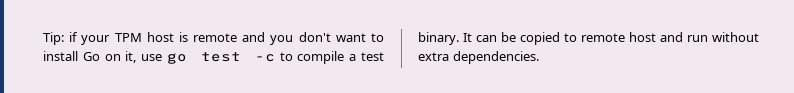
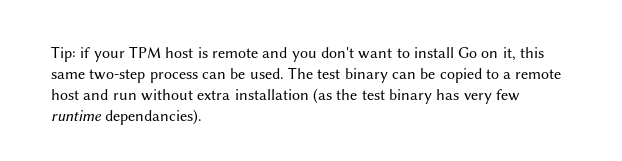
[141,51,384,64] [418,32,472,45] use go test -c to compile a test binary. It -> [520,47,545,58] [51,67,388,83] this same two-step process can be used. The test binary
(577, 37) none -> [503,72,512,79] a
[452,51,539,64] dependencies. -> [234,88,520,104] [51,109,203,125] installation (as the test binary has very few runtime dependancies).

